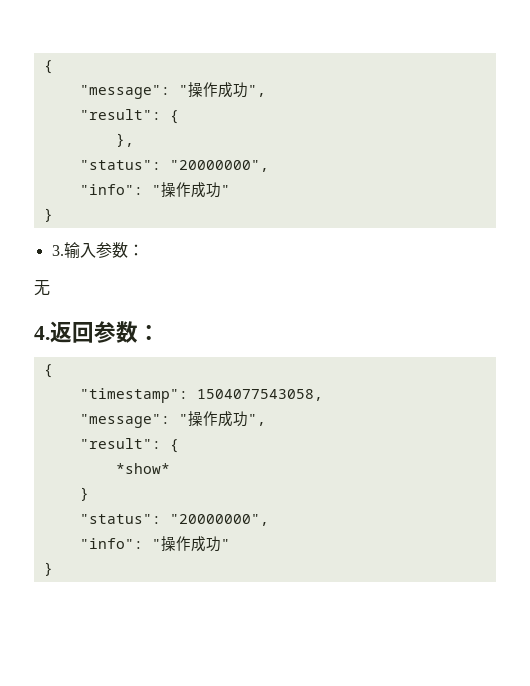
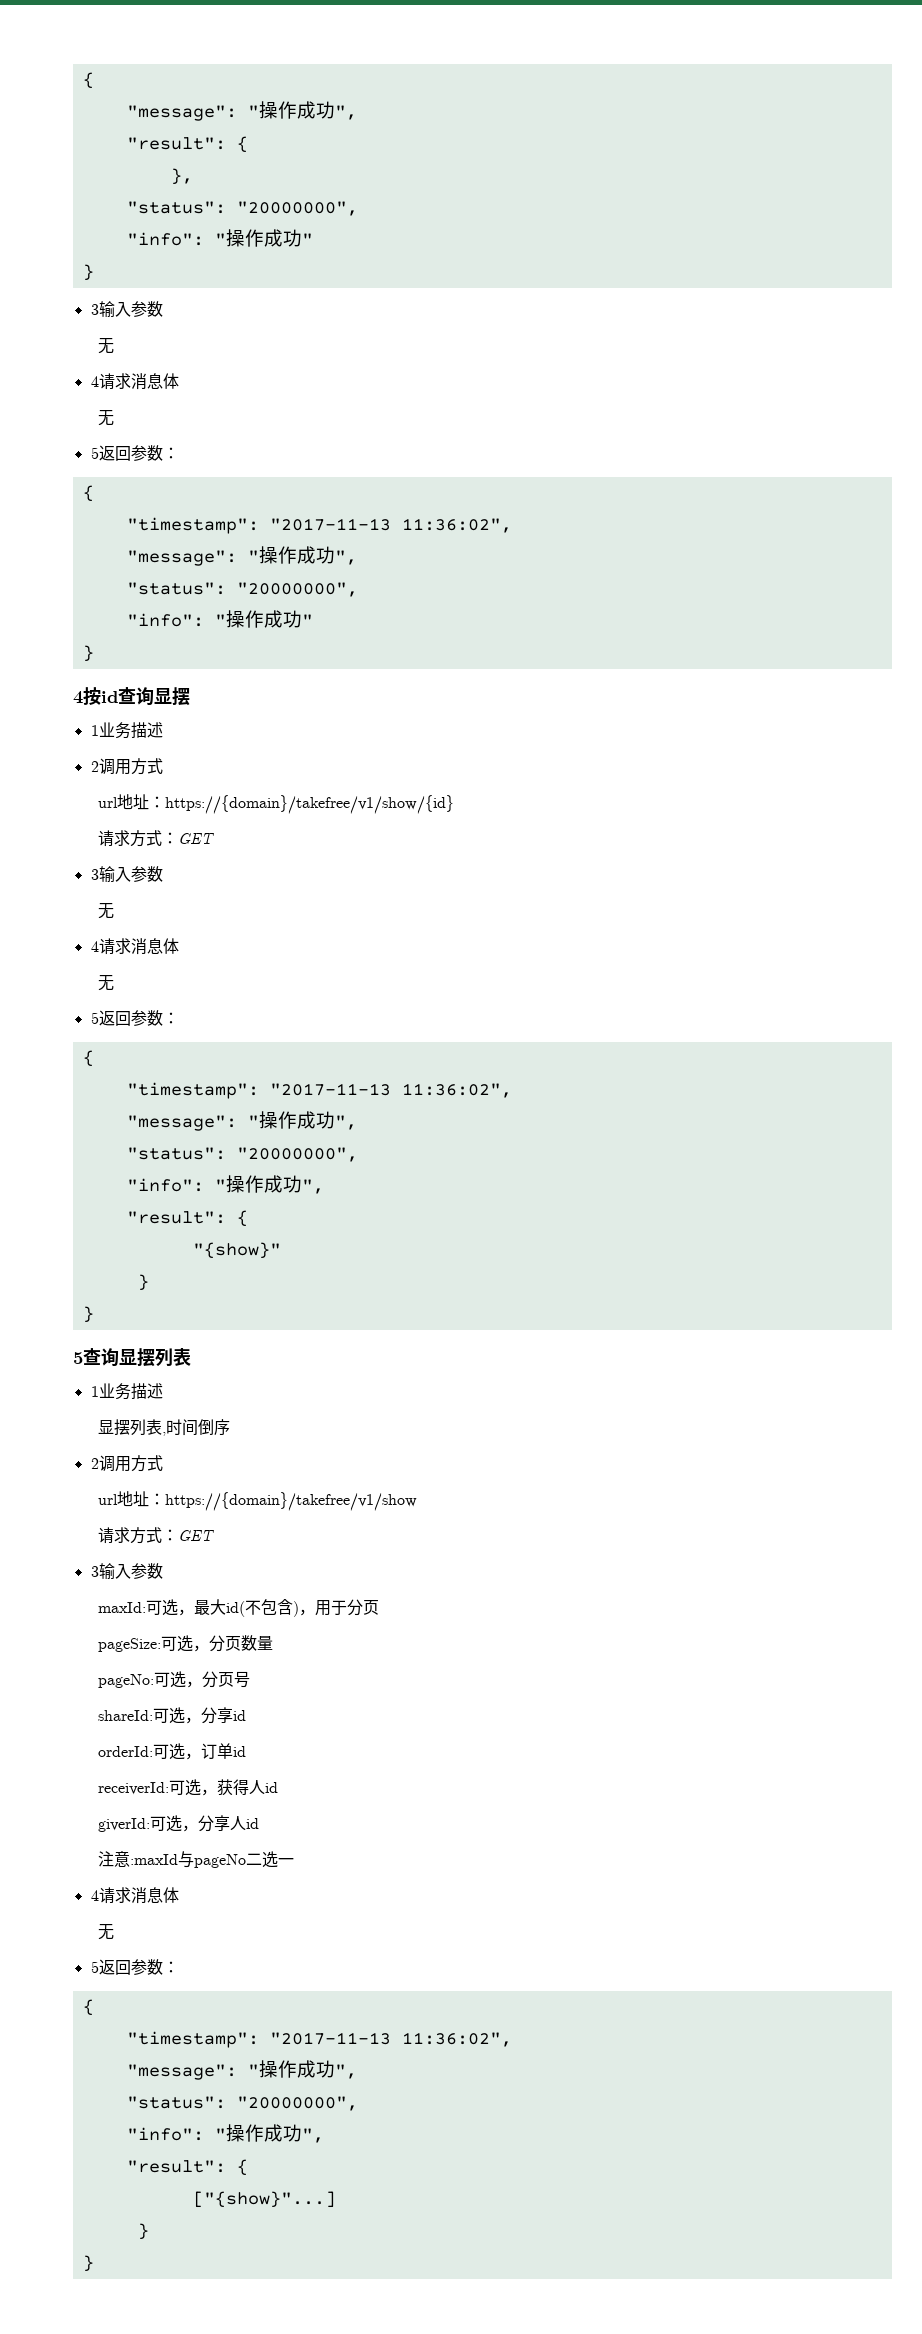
[51,242,144,258] [34,280,50,296] [34,321,160,343] [43,364,53,378] [79,388,323,403] [79,411,266,428] [79,438,179,453] [115,463,170,474] [79,487,89,501] [79,514,269,526] [79,536,230,552] [43,562,53,576] 3.输入参数： // 无 // 4.返回参数： // { // "timestamp": 1504077543058, // "message": "操作成功", // "result": { // *show* // } // "status": "20000000", // "info": "操作成功" // } -> [90,301,163,317] [98,338,115,354] [90,373,179,390] [98,410,115,426] [90,445,179,461] [82,485,94,502] [126,517,512,534] [126,546,357,566] [126,582,358,597] [126,610,313,628] [82,645,94,662] [73,687,190,706] [90,722,163,739] [90,758,163,775] [98,794,455,814] [98,830,215,847] [90,866,163,882] [98,903,115,919] [90,938,179,955] [98,975,115,991] [90,1010,179,1026] [82,1050,94,1067] [126,1082,512,1099] [126,1111,357,1131] [126,1147,358,1162] [126,1175,324,1194] [126,1210,248,1227] [192,1242,281,1259] [137,1274,149,1291] [82,1306,94,1323] [73,1348,191,1367] [90,1383,163,1400] [98,1419,231,1436] [90,1455,163,1472] [98,1491,418,1511] [98,1527,215,1544] [90,1563,163,1579] [98,1599,380,1617] [98,1635,274,1652] [98,1671,251,1688] [98,1707,247,1724] [98,1743,247,1760] [98,1779,279,1796] [98,1815,260,1832] [98,1851,295,1868] [90,1887,179,1904] [98,1924,115,1940] [90,1959,179,1975] [82,1999,94,2016] [126,2031,512,2048] [126,2060,357,2080] [126,2096,358,2111] [126,2124,324,2143] [126,2159,248,2176] [192,2191,336,2208] [137,2223,149,2240] [82,2255,94,2272] 3输入参数 // 无 // 4请求消息体 // 无 // 5返回参数： // { // "timestamp": "2017-11-13 11:36:02", // "message": "操作成功", // "status": "20000000", // "info": "操作成功" // } // 4按id查询显摆 // 1业务描述 // 2调用方式 // url地址：https://{domain}/takefree/v1/show/{id} // 请求方式：GET // 3输入参数 // 无 // 4请求消息体 // 无 // 5返回参数： // { // "timestamp": "2017-11-13 11:36:02", // "message": "操作成功", // "status": "20000000", // "info": "操作成功", // "result": { // "{show}" // } // } // 5查询显摆列表 // 1业务描述 // 显摆列表,时间倒序 // 2调用方式 // url地址：https://{domain}/takefree/v1/show // 请求方式：GET // 3输入参数 // maxId:可选，最大id(不包含)，用于分页 // pageSize:可选，分页数量 // pageNo:可选，分页号 // shareId:可选，分享id // orderId:可选，订单id // receiverId:可选，获得人id // giverId:可选，分享人id // 注意:maxId与pageNo二选一 // 4请求消息体 // 无 // 5返回参数： // { // "timestamp": "2017-11-13 11:36:02", // "message": "操作成功", // "status": "20000000", // "info": "操作成功", // "result": { // ["{show}"...] // } // }

